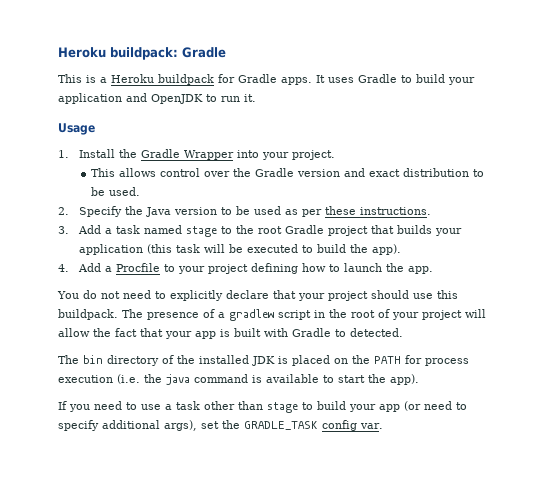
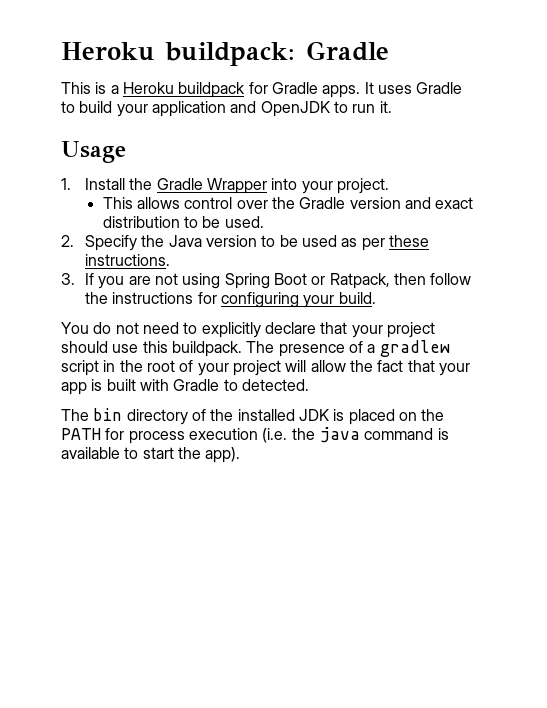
[77,225,462,237] [78,244,401,255] [58,263,433,274] Add a task named stage to the root Gradle project that builds your application (this task will be executed to build the app). // 4. Add a Procfile to your project defining how to launch the app. -> [85,273,472,289] [85,292,376,308] If you are not using Spring Boot or Ratpack, then follow the instructions for configuring your build.
[58,401,467,413] [58,420,383,431] // If you need to use a task other than stage to build your app (or need to specify additional args), set the GRADLE_TASK config var. -> (241, 455) none

